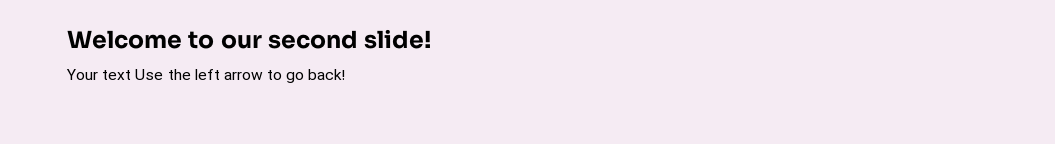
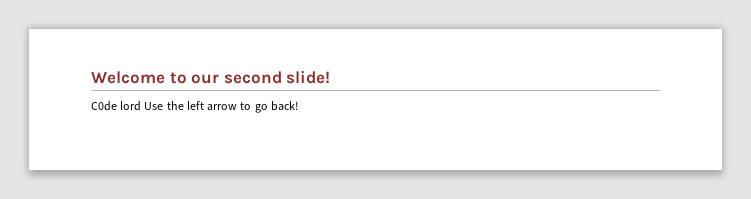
[66,69,132,80] Your text -> [91,101,142,111] C0de lord

